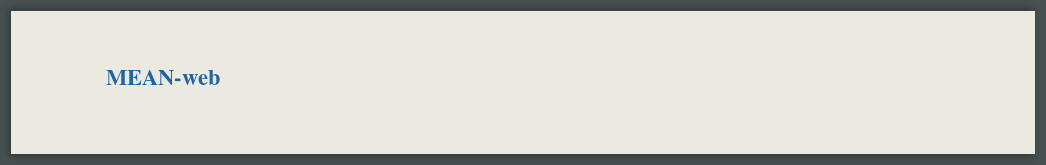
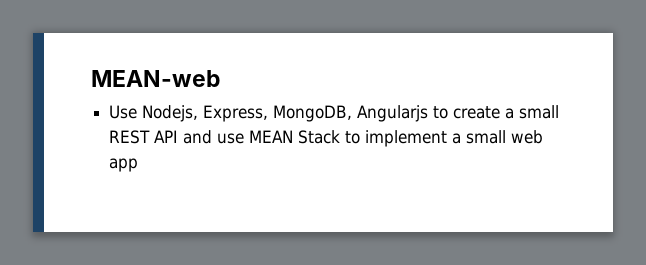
(221, 77) none -> [109,105,560,122] [109,130,544,147] [109,158,139,172] // Use Nodejs, Express, MongoDB, Angularjs to create a small REST API and use MEAN Stack to implement a small web app

